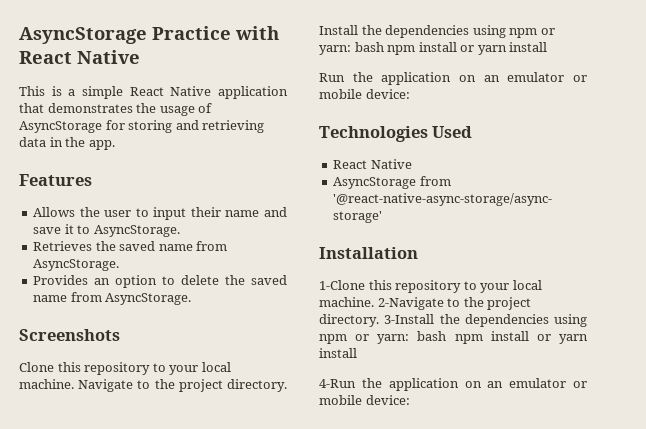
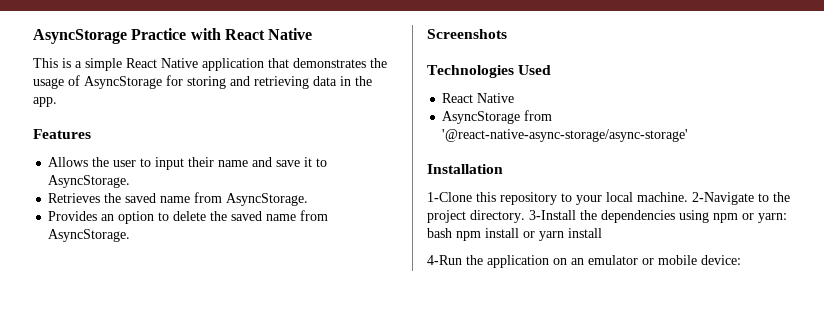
[19,362,231,375] [19,379,287,392] [319,25,555,38] [319,42,548,55] [319,72,587,85] [319,89,410,99] // Clone this repository to your local machine. Navigate to the project directory. Install the dependencies using npm or yarn: bash npm install or yarn install // Run the application on an emulator or mobile device: -> (507, 34) none

